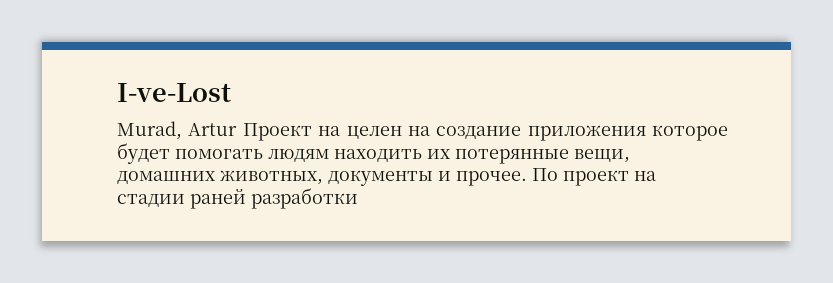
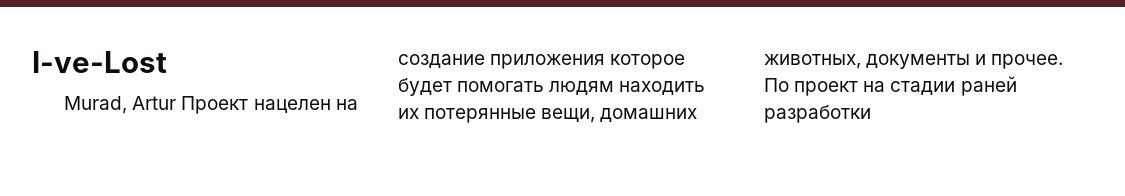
[318,126,402,139] на целен -> [253,99,331,113] нацелен

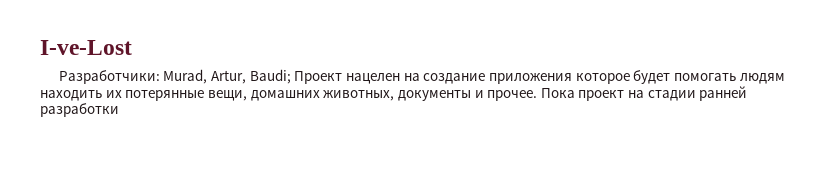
[64,96,177,114] Murad, Artur -> [58,69,291,84] Разработчики: Murad, Artur, Baudi;
[764,78,789,92] По -> [540,88,575,98] Пока
[960,76,1017,96] раней -> [699,86,748,101] ранней

